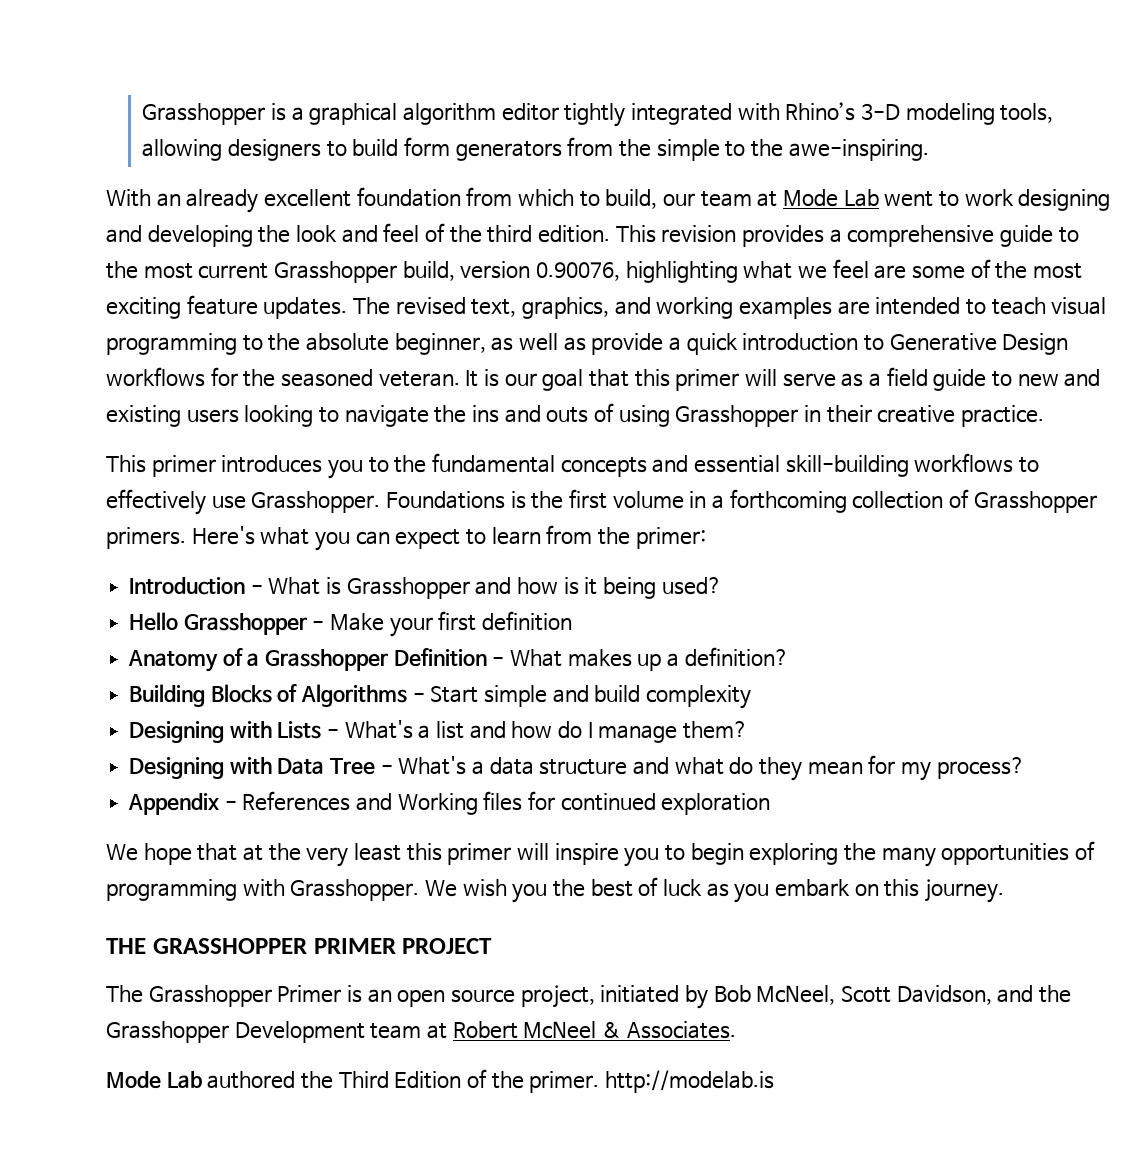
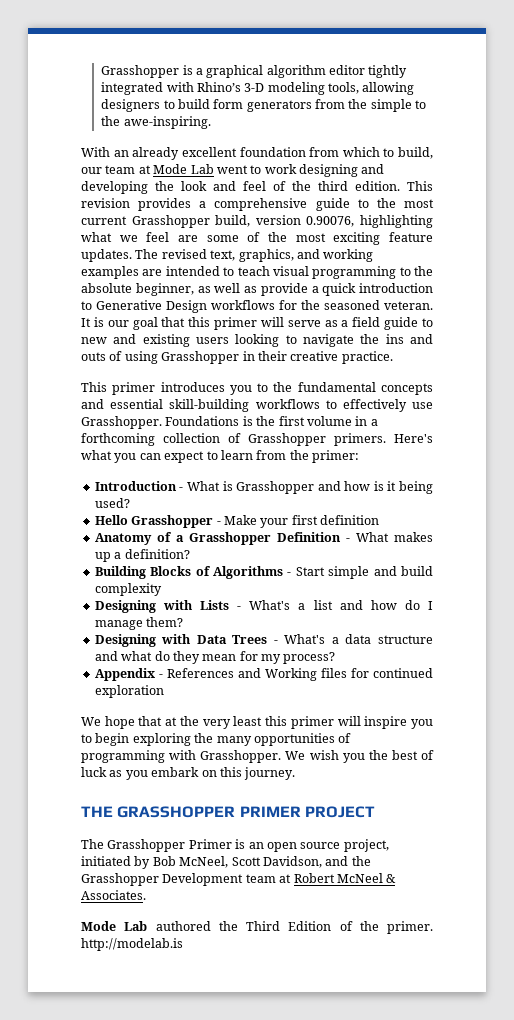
[330,758,376,775] Tree -> [232,635,268,644] Trees

